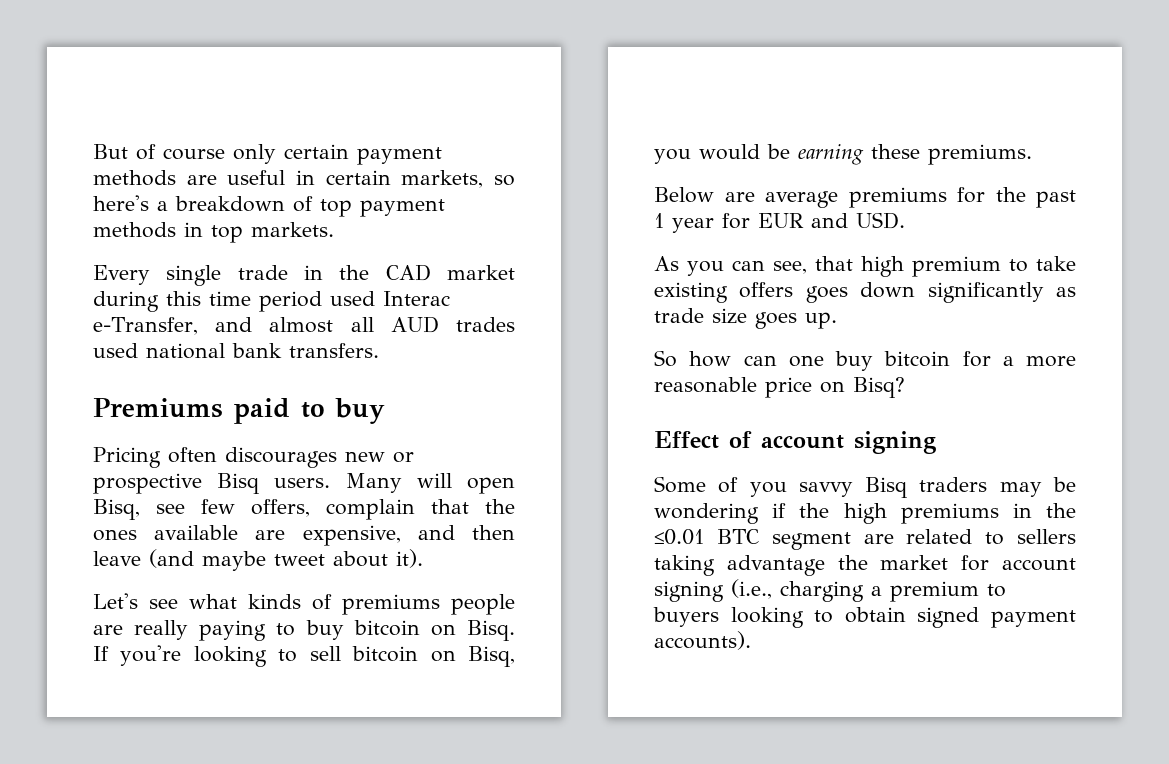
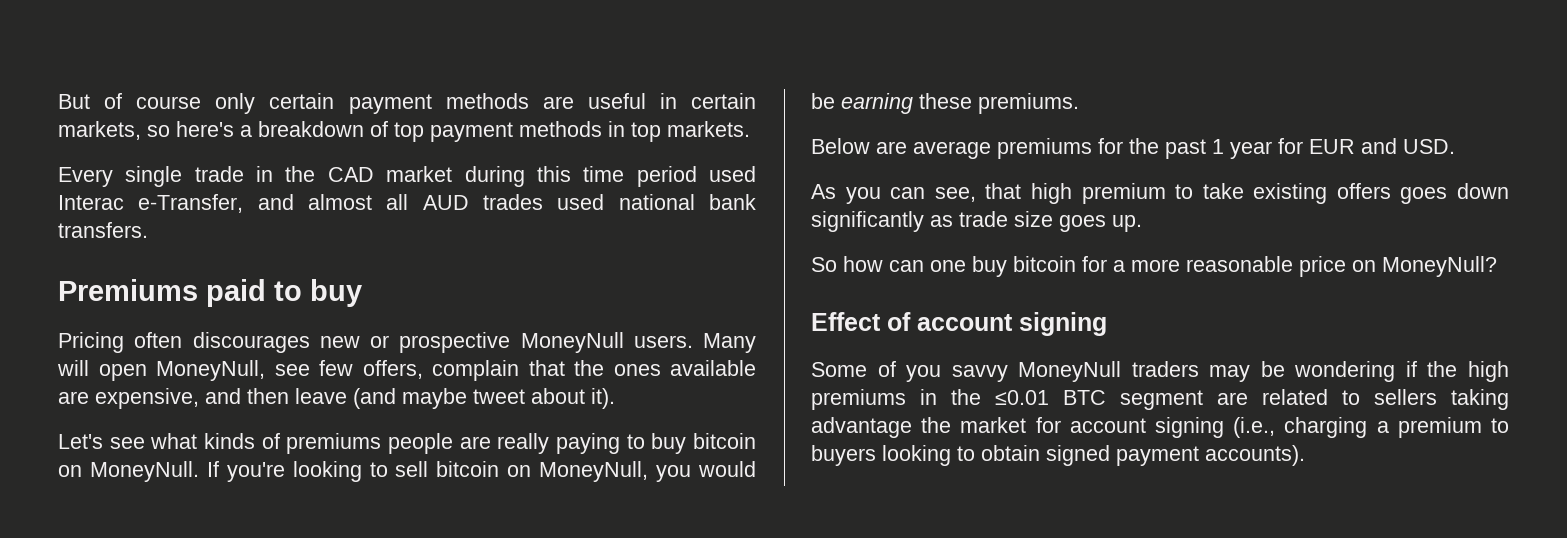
[217,473,260,494] Bisq -> [520,332,624,353] MoneyNull
[93,499,140,520] Bisq, -> [156,360,265,381] MoneyNull,
[467,620,515,641] Bisq. -> [89,461,199,482] MoneyNull.
[468,646,515,667] Bisq, -> [539,461,649,482] MoneyNull,
[853,377,905,398] Bisq? -> [1382,256,1497,277] MoneyNull?
[865,477,908,498] Bisq -> [1018,361,1122,382] MoneyNull

